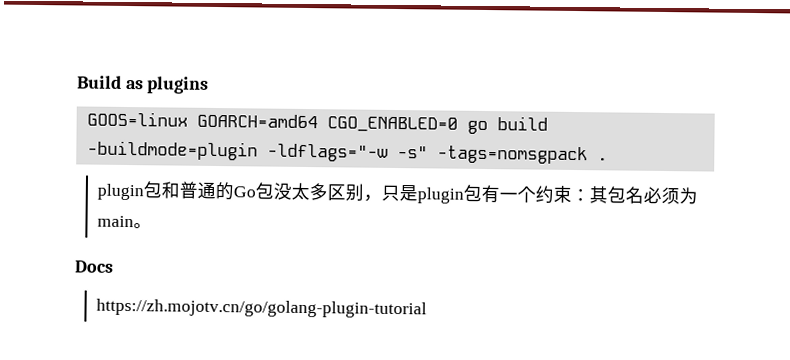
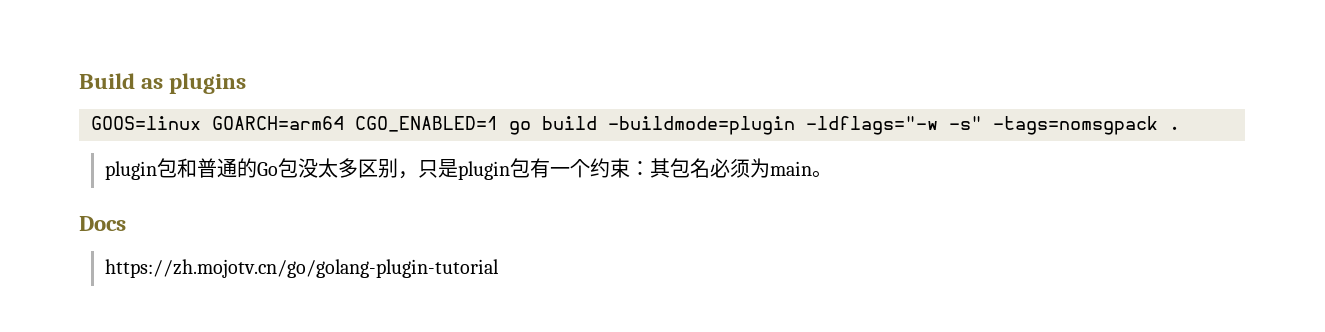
[196,113,458,133] GOARCH=amd64 CGO_ENABLED=0 -> [212,116,498,132] GOARCH=arm64 CGO_ENABLED=1

